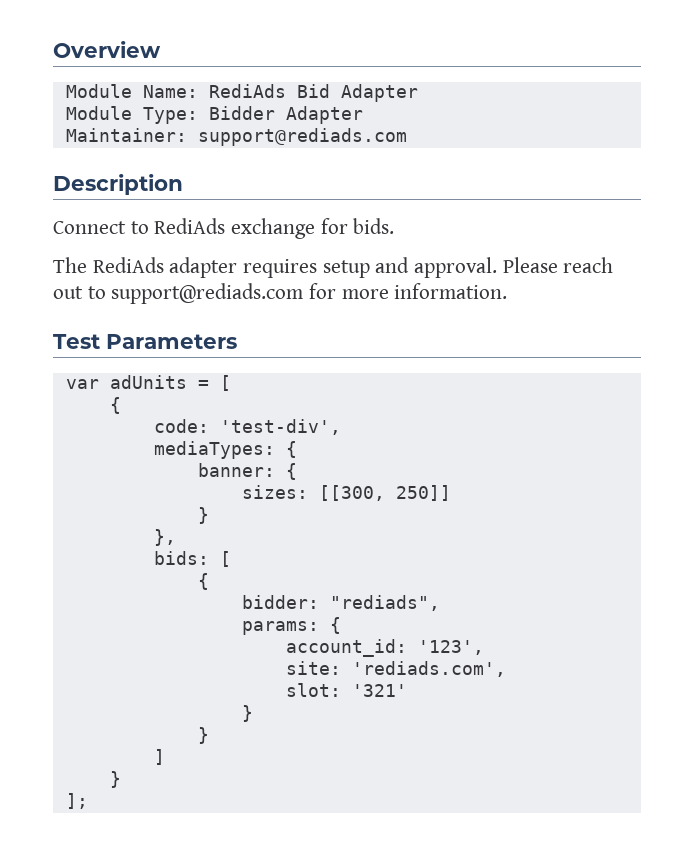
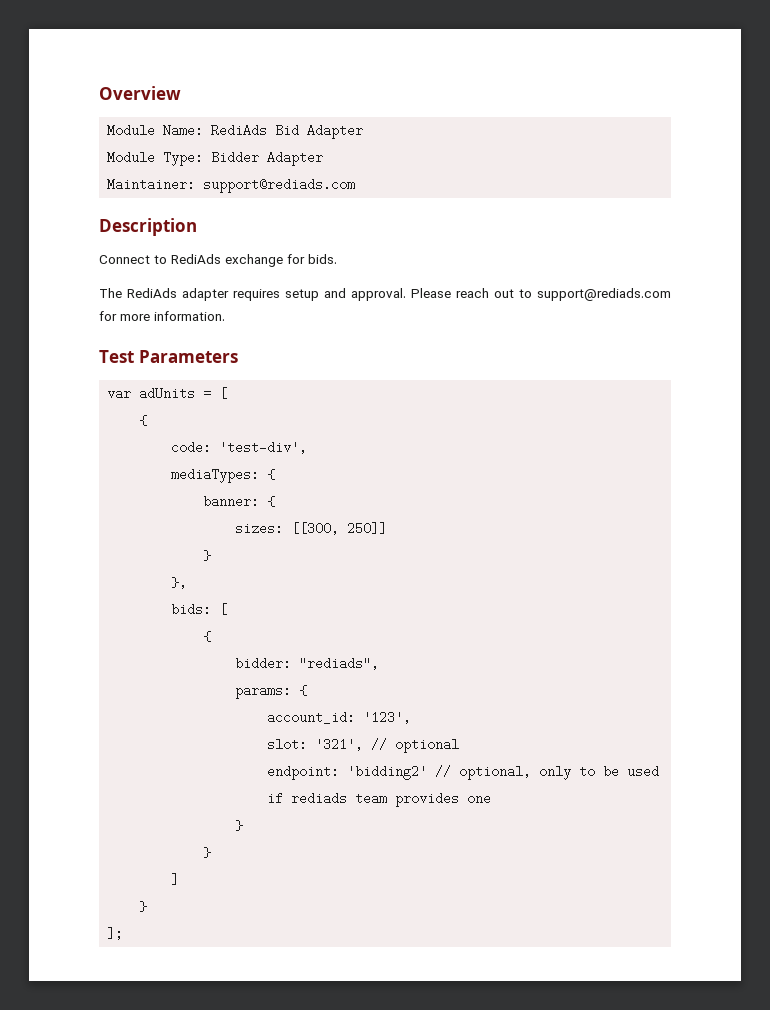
[285,661,506,677] [285,683,407,697] site: 'rediads.com', // slot: '321' -> [267,738,460,753] [267,765,660,780] [267,792,492,807] slot: '321', // optional // endpoint: 'bidding2' // optional, only to be used if rediads team provides one

